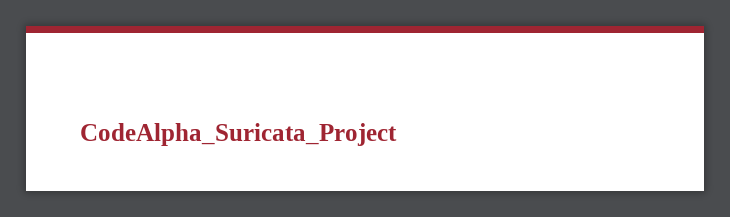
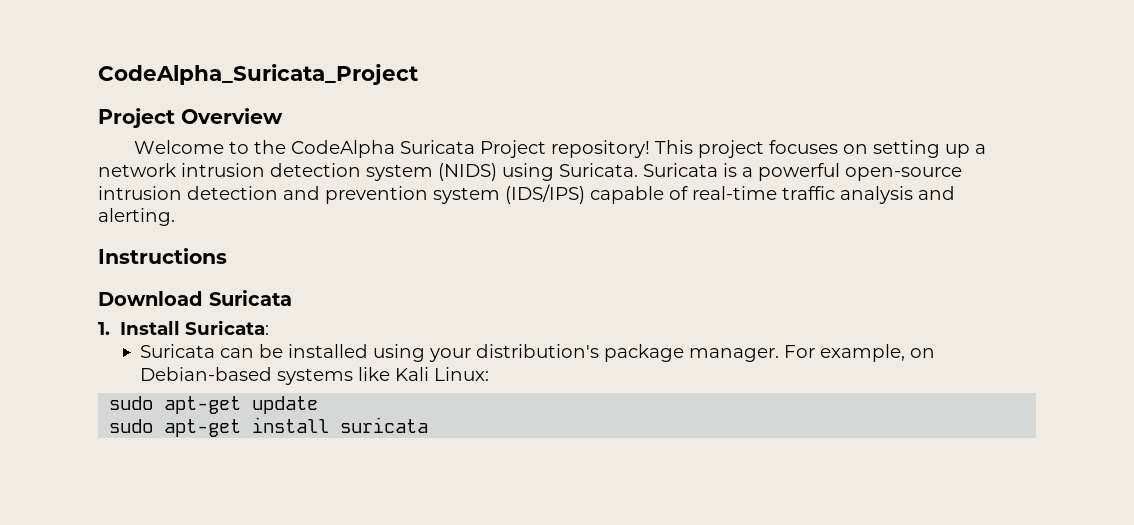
(397, 134) none -> [98,108,283,128] [134,140,987,158] [98,163,962,181] [98,184,955,204] [98,208,175,226] [98,248,227,264] [98,290,292,306] [98,320,269,335] [140,344,936,362] [140,367,490,385] [109,396,319,414] [109,417,429,437] // Project Overview // Welcome to the CodeAlpha Suricata Project repository! This project focuses on setting up a network intrusion detection system (NIDS) using Suricata. Suricata is a powerful open-source intrusion detection and prevention system (IDS/IPS) capable of real-time traffic analysis and alerting. // Instructions // Download Suricata // 1. Install Suricata: // Suricata can be installed using your distribution's package manager. For example, on Debian-based systems like Kali Linux: // sudo apt-get update // sudo apt-get install suricata

